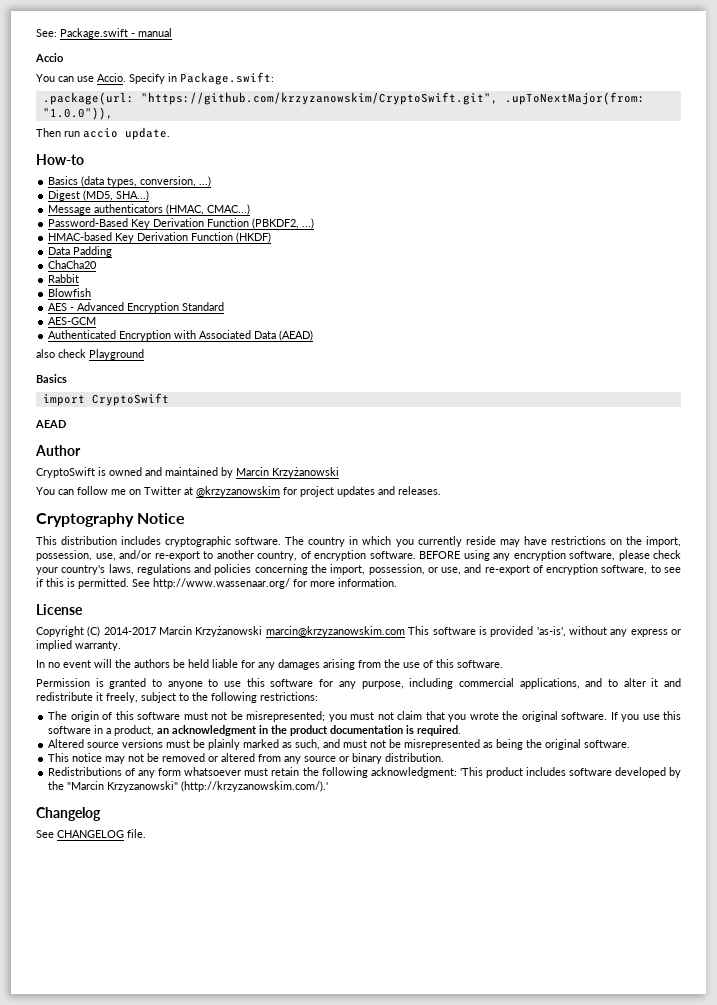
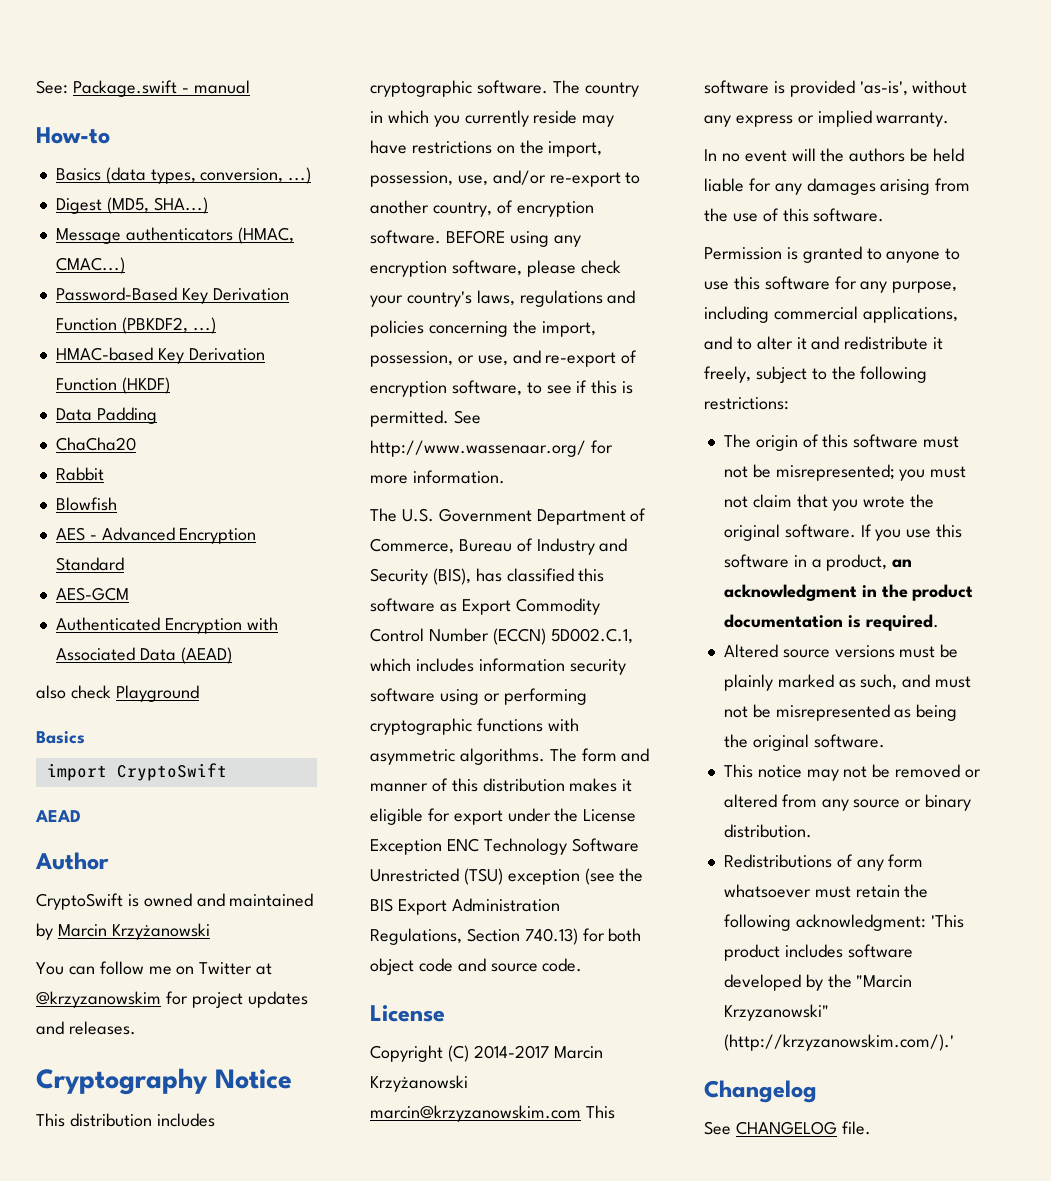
[35,53,63,62] [36,72,274,85] [42,92,645,105] [42,107,113,120] [36,127,170,140] // Accio // You can use Accio. Specify in Package.swift: // .package(url: "https://github.com/krzyzanowskim/CryptoSwift.git", .upToNextMajor(from: "1.0.0")), // Then run accio update. -> (250, 87) none
(397, 582) none -> [370,508,647,525] [370,538,628,555] [370,568,605,585] [370,598,600,615] [370,628,633,645] [370,658,626,675] [370,688,587,705] [370,718,579,735] [370,748,650,765] [370,778,633,792] [370,808,637,825] [370,838,639,855] [370,868,644,885] [370,898,560,915] [370,928,642,945] [370,958,583,975] // The U.S. Government Department of Commerce, Bureau of Industry and Security (BIS), has classified this software as Export Commodity Control Number (ECCN) 5D002.C.1, which includes information security software using or performing cryptographic functions with asymmetric algorithms. The form and manner of this distribution makes it eligible for export under the License Exception ENC Technology Software Unrestricted (TSU) exception (see the BIS Export Administration Regulations, Section 740.13) for both object code and source code.

